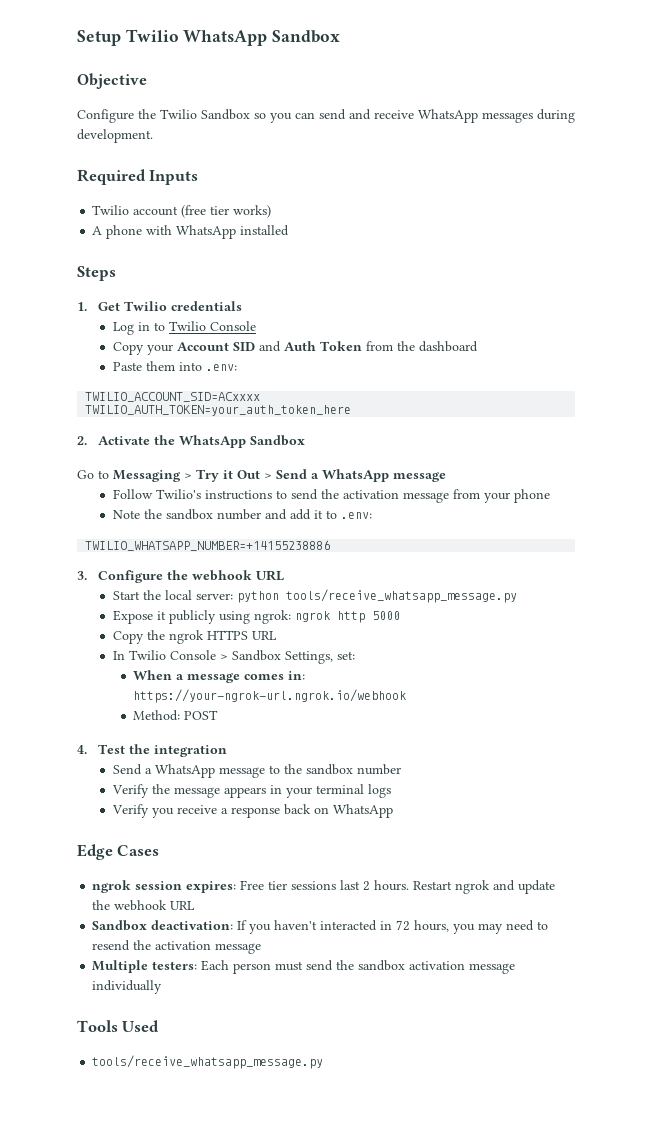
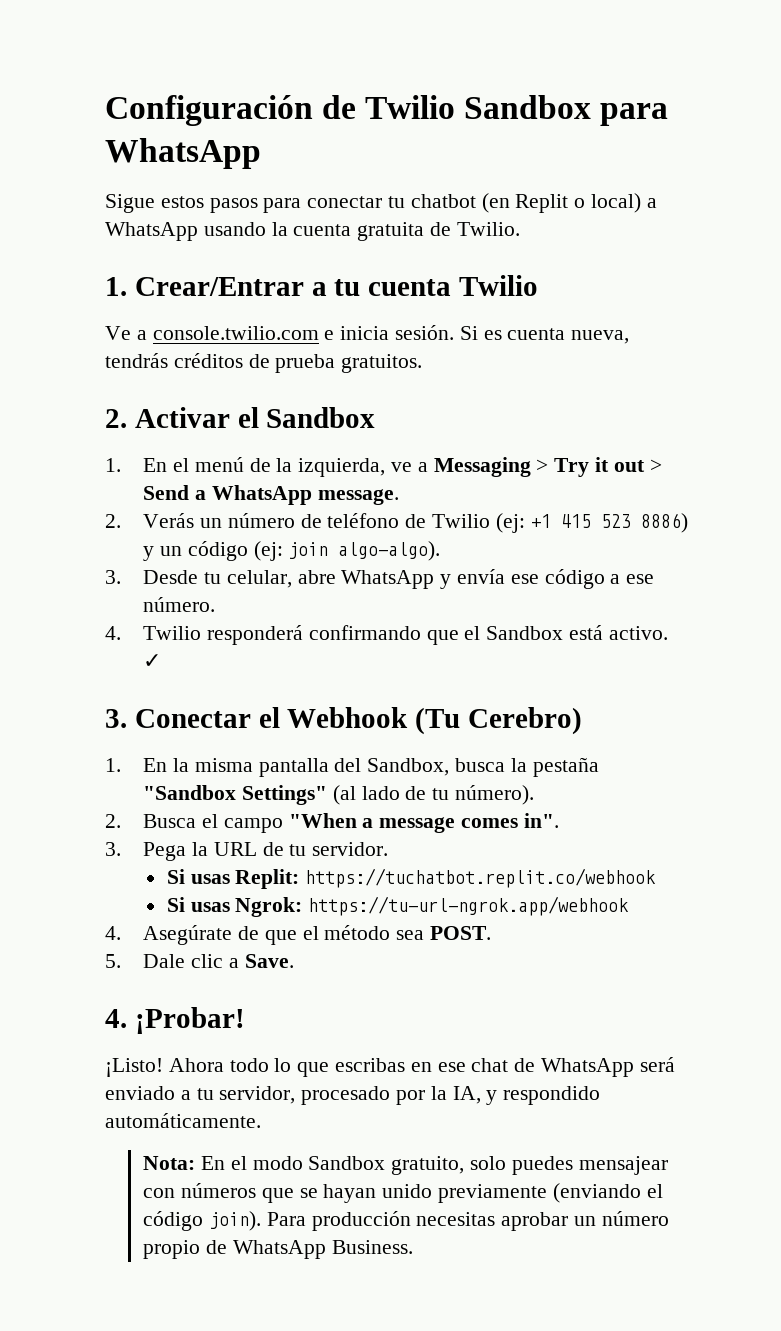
[77,29,341,46] [77,73,147,89] [77,109,575,123] [77,129,153,143] [77,169,199,185] [92,205,272,218] [92,225,290,239] [77,266,116,281] [77,301,242,311] [112,321,256,335] [112,341,478,355] [112,361,237,371] [85,392,261,402] [85,405,352,416] [77,435,305,448] [77,470,109,479] Setup Twilio WhatsApp Sandbox // Objective // Configure the Twilio Sandbox so you can send and receive WhatsApp messages during development. // Required Inputs // Twilio account (free tier works) // A phone with WhatsApp installed // Steps // 1. Get Twilio credentials // Log in to Twilio Console // Copy your Account SID and Auth Token from the dashboard // Paste them into .env: // TWILIO_ACCOUNT_SID=ACxxxx // TWILIO_AUTH_TOKEN=your_auth_token_here // 2. Activate the WhatsApp Sandbox // Go to -> [105,95,669,126] [105,138,261,169] [105,193,657,213] [105,222,520,241] [105,275,539,296] [105,325,630,344] [105,353,423,373] [105,407,376,428] [105,457,428,477] Configuración de Twilio Sandbox para WhatsApp // Sigue estos pasos para conectar tu chatbot (en Replit o local) a WhatsApp usando la cuenta gratuita de Twilio. // 1. Crear/Entrar a tu cuenta Twilio // Ve a console.twilio.com e inicia sesión. Si es cuenta nueva, tendrás créditos de prueba gratuitos. // 2. Activar el Sandbox // 1. En el menú de la izquierda, ve a
[237,470,260,479] Out -> [613,460,645,472] out
[393,472,446,482] [112,489,550,503] [112,509,372,520] [85,540,331,551] [77,570,284,583] [112,589,517,603] [112,610,400,624] [112,630,277,644] [112,650,355,664] [133,670,306,683] [133,689,407,703] [133,710,219,721] [77,744,227,757] [112,764,401,778] [111,784,391,798] [111,804,393,818] [77,844,160,860] [92,880,556,894] [92,900,196,911] [92,920,549,934] [92,940,262,954] [92,960,516,974] [92,980,163,994] [77,1020,160,1032] [92,1055,324,1069] message // Follow Twilio's instructions to send the activation message from your phone // Note the sandbox number and add it to .env: // TWILIO_WHATSAPP_NUMBER=+14155238886 // 3. Configure the webhook URL // Start the local server: python tools/receive_whatsapp_message.py // Expose it publicly using ngrok: ngrok http 5000 // Copy the ngrok HTTPS URL // In Twilio Console > Sandbox Settings, set: // When a message comes in: https://your-ngrok-url.ngrok.io/webhook // Method: POST // 4. Test the integration // Send a WhatsApp message to the sandbox number // Verify the message appears in your terminal logs // Verify you receive a response back on WhatsApp // Edge Cases // ngrok session expires: Free tier sessions last 2 hours. Restart ngrok and update the webhook URL // Sandbox deactivation: If you haven't interacted in 72 hours, you may need to resend the activation message // Multiple testers: Each person must send the sandbox activation message individually // Tools Used // tools/receive_whatsapp_message.py -> [317,489,399,505] [105,513,688,533] [143,541,441,561] [105,569,655,589] [143,597,216,612] [105,625,668,645] [143,654,162,668] [105,707,583,735] [105,757,599,777] [143,785,535,805] [105,813,559,833] [105,842,389,861] [166,868,657,889] [166,896,630,917] [105,925,492,945] [105,954,294,968] [105,1007,245,1034] [105,1057,675,1077] [105,1086,601,1105] [105,1113,261,1128] [143,1156,668,1175] [143,1183,663,1203] [143,1211,669,1231] [143,1240,413,1259] message. // 2. Verás un número de teléfono de Twilio (ej: +1 415 523 8886) y un código (ej: join algo-algo). // 3. Desde tu celular, abre WhatsApp y envía ese código a ese número. // 4. Twilio responderá confirmando que el Sandbox está activo. ✓ // 3. Conectar el Webhook (Tu Cerebro) // 1. En la misma pantalla del Sandbox, busca la pestaña "Sandbox Settings" (al lado de tu número). // 2. Busca el campo "When a message comes in". // 3. Pega la URL de tu servidor. // Si usas Replit: https://tuchatbot.replit.co/webhook // Si usas Ngrok: https://tu-url-ngrok.app/webhook // 4. Asegúrate de que el método sea POST. // 5. Dale clic a Save. // 4. ¡Probar! // ¡Listo! Ahora todo lo que escribas en ese chat de WhatsApp será enviado a tu servidor, procesado por la IA, y respondido automáticamente. // Nota: En el modo Sandbox gratuito, solo puedes mensajear con números que se hayan unido previamente (enviando el código join). Para producción necesitas aprobar un número propio de WhatsApp Business.

